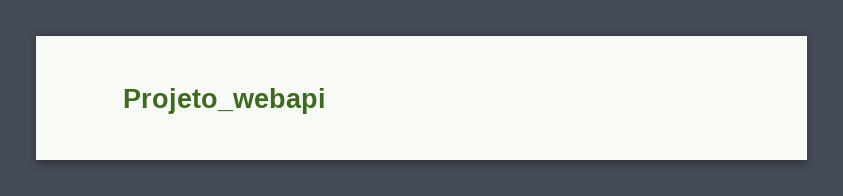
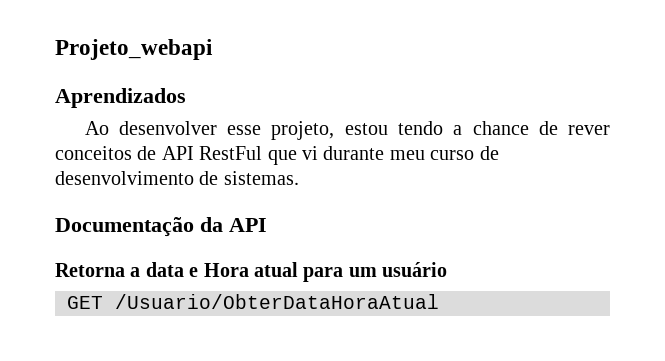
(326, 101) none -> [55,88,186,108] [84,121,610,140] [55,146,499,165] [55,171,299,185] [55,217,267,237] [55,262,448,282] [67,294,439,309] // Aprendizados // Ao desenvolver esse projeto, estou tendo a chance de rever conceitos de API RestFul que vi durante meu curso de desenvolvimento de sistemas. // Documentação da API // Retorna a data e Hora atual para um usuário // GET /Usuario/ObterDataHoraAtual

